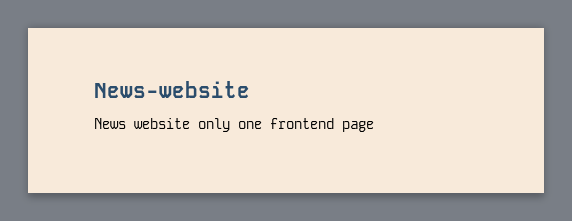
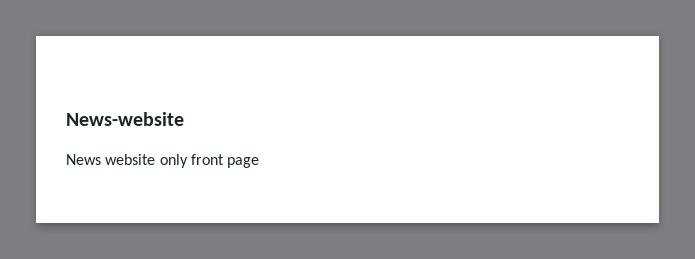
[238,118,334,129] one frontend -> [190,154,224,165] front

